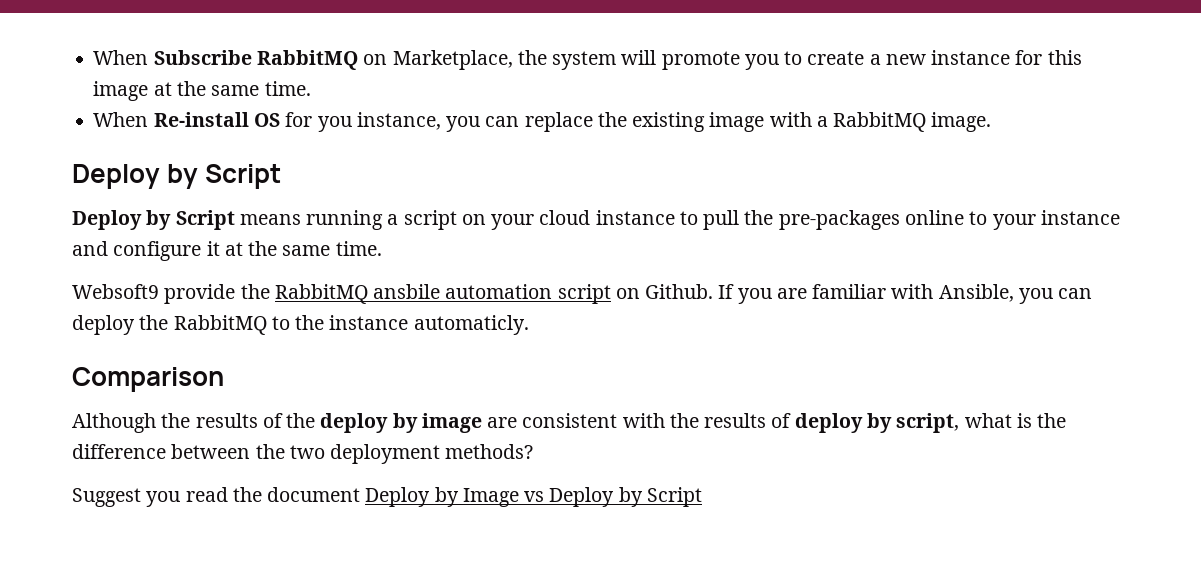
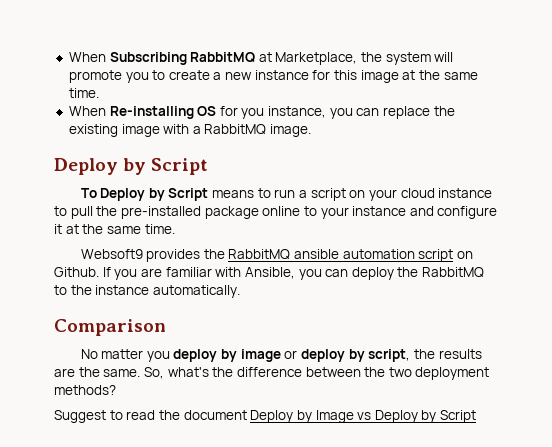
[93,50,388,70] When Subscribe RabbitMQ on -> [68,52,272,65] When Subscribing RabbitMQ at
[153,112,249,127] Re-install -> [109,106,194,119] Re-installing
(282, 176) none -> [80,188,97,198] To
[306,210,384,230] running -> [257,188,296,198] to run
[778,210,900,230] pre-packages -> [120,206,259,219] pre-installed package
[164,284,441,304] provide the RabbitMQ ansbile -> [146,249,340,262] provides the RabbitMQ ansible
[413,315,529,335] automaticly. -> [152,285,240,298] automatically.
[72,413,1032,433] Although the results of the deploy by image are consistent with the results of deploy by script, what is -> [80,349,482,362] [54,367,209,379] No matter you deploy by image or deploy by script, the results are the same. So, what's
[146,491,181,507] you -> [109,410,123,420] to

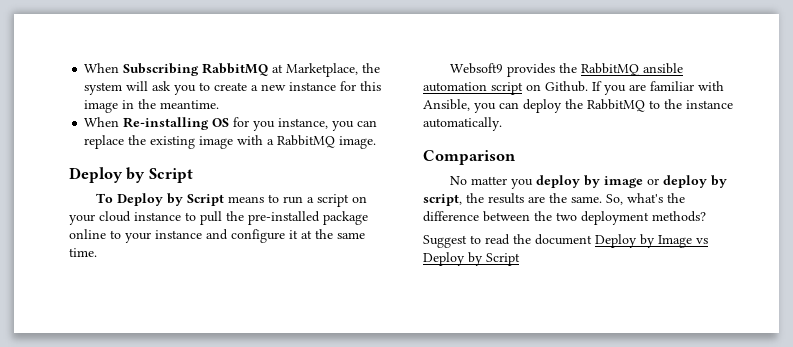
[68,70,122,83] promote -> [152,81,172,91] ask
[402,70,478,80] [68,88,99,98] at the same time. -> [122,99,220,109] in the meantime.

